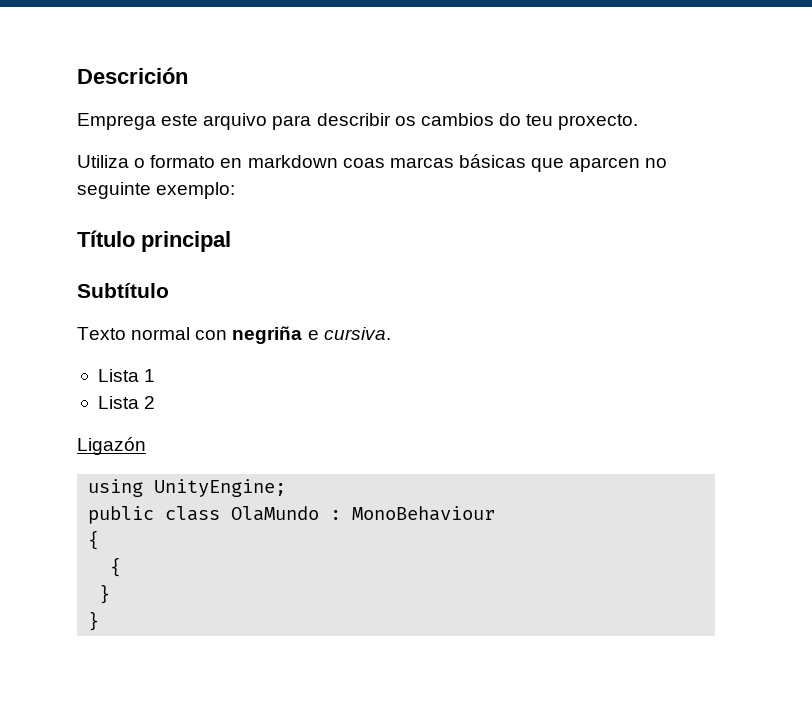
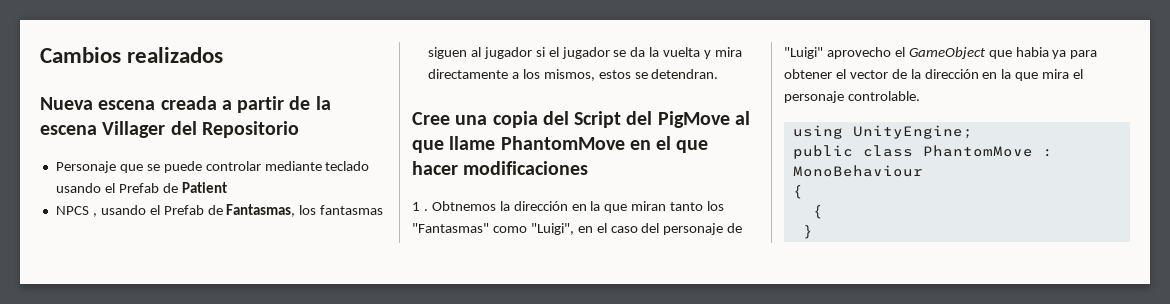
[77,67,188,84] [77,113,639,130] [77,154,668,172] [77,182,236,199] [77,230,231,252] [77,283,169,298] [77,326,391,344] [97,369,156,382] [97,396,156,409] [77,437,146,455] Descrición // Emprega este arquivo para describir os cambios do teu proxecto. // Utiliza o formato en markdown coas marcas básicas que aparcen no seguinte exemplo: // Título principal // Subtítulo // Texto normal con negriña e cursiva. // Lista 1 // Lista 2 // Ligazón -> [40,47,224,63] [40,96,331,113] [40,121,299,138] [55,161,370,173] [55,182,227,193] [55,204,384,217] [427,47,743,59] [427,69,719,81] [412,111,750,128] [412,136,709,153] [412,161,589,175] [412,201,725,213] [412,223,743,235] [784,47,1098,59] [784,69,1084,81] [784,91,920,103] Cambios realizados // Nueva escena creada a partir de la escena Villager del Repositorio // Personaje que se puede controlar mediante teclado usando el Prefab de Patient // NPCS , usando el Prefab de Fantasmas, los fantasmas siguen al jugador si el jugador se da la vuelta y mira directamente a los mismos, estos se detendran. // Cree una copia del Script del PigMove al que llame PhantomMove en el que hacer modificaciones // 1 . Obtnemos la dirección en la que miran tanto los "Fantasmas" como "Luigi", en el caso del personaje de "Luigi" aprovecho el GameObject que habia ya para obtener el vector de la dirección en la que mira el personaje controlable.
[231,506,320,521] OlaMundo -> [922,145,1033,157] PhantomMove
[88,611,100,631] // } -> (813, 232) none

